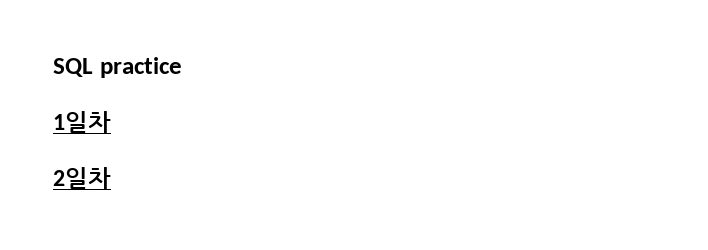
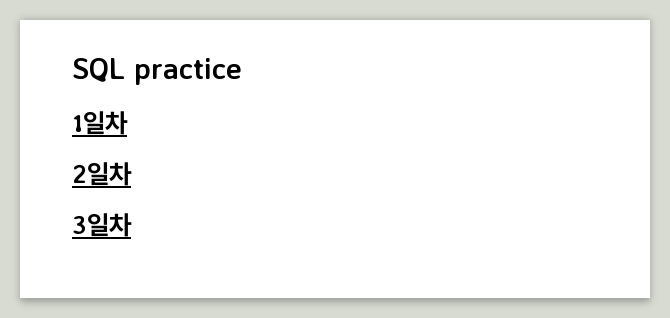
(111, 178) none -> [72,213,132,237] // 3일차

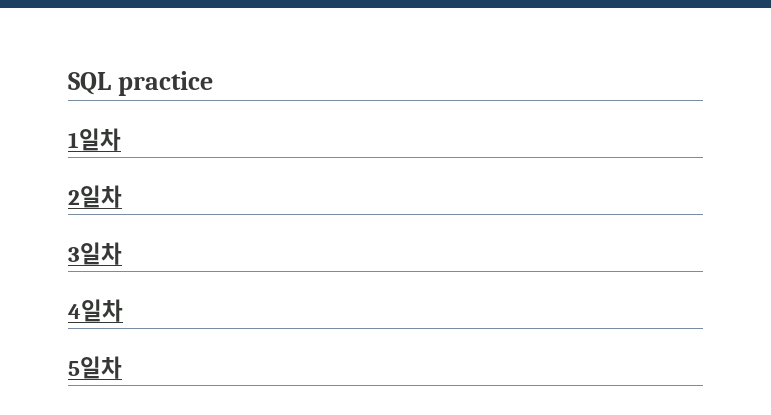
(132, 225) none -> [68,299,123,322] [68,356,122,379] // 4일차 // 5일차

